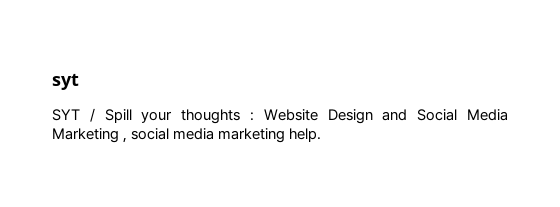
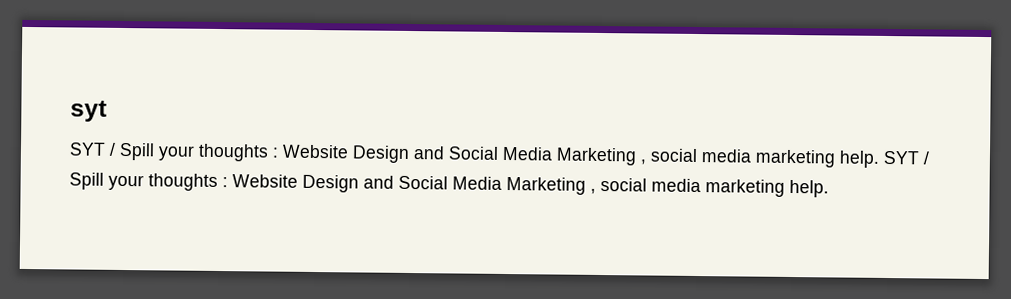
(322, 135) none -> [883,150,930,165] [69,172,829,198] SYT / Spill your thoughts : Website Design and Social Media Marketing , social media marketing help.

